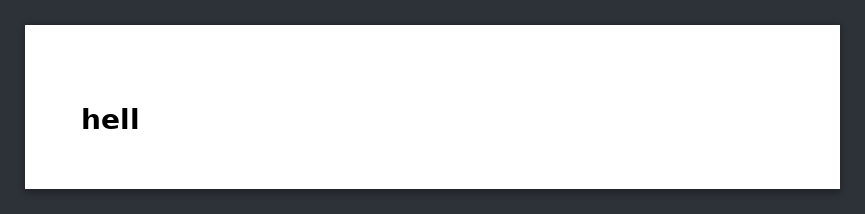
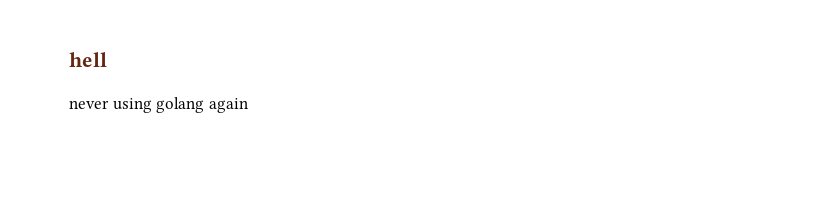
(140, 118) none -> [69,97,248,113] // never using golang again

